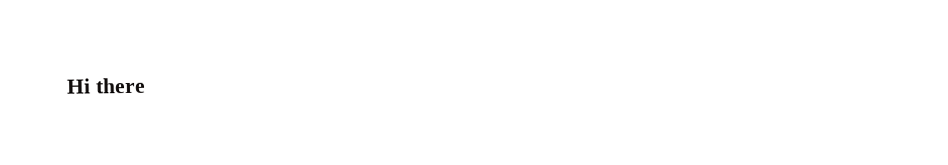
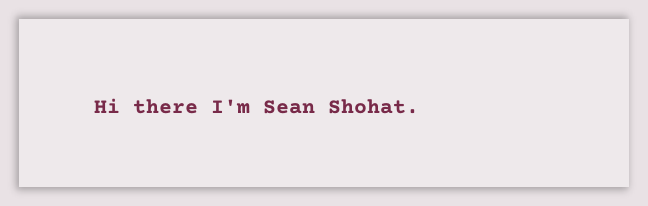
(146, 85) none -> [211,99,419,114] I'm Sean Shohat.

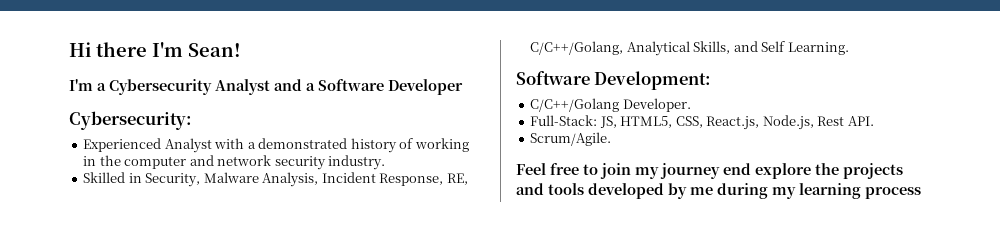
[263,99,419,114] Sean Shohat. -> [188,43,241,57] [69,79,463,95] [69,111,192,130] [83,138,469,153] [83,155,386,170] [83,172,468,187] [530,41,849,56] [516,71,712,90] [530,98,691,112] [530,115,874,130] [530,132,612,146] [516,163,903,179] [516,183,921,199] Sean! // I'm a Cybersecurity Analyst and a Software Developer // Cybersecurity: // Experienced Analyst with a demonstrated history of working in the computer and network security industry. // Skilled in Security, Malware Analysis, Incident Response, RE, C/C++/Golang, Analytical Skills, and Self Learning. // Software Development: // C/C++/Golang Developer. // Full-Stack: JS, HTML5, CSS, React.js, Node.js, Rest API. // Scrum/Agile. // Feel free to join my journey end explore the projects and tools developed by me during my learning process

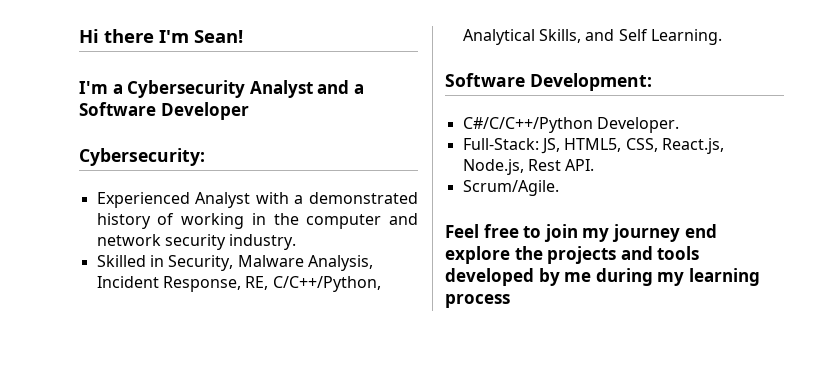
[530,41,624,55] C/C++/Golang, -> [272,276,381,292] C/C++/Python,
[530,98,620,112] C/C++/Golang -> [462,117,593,133] C#/C/C++/Python

